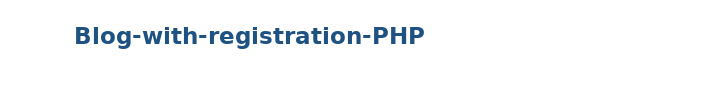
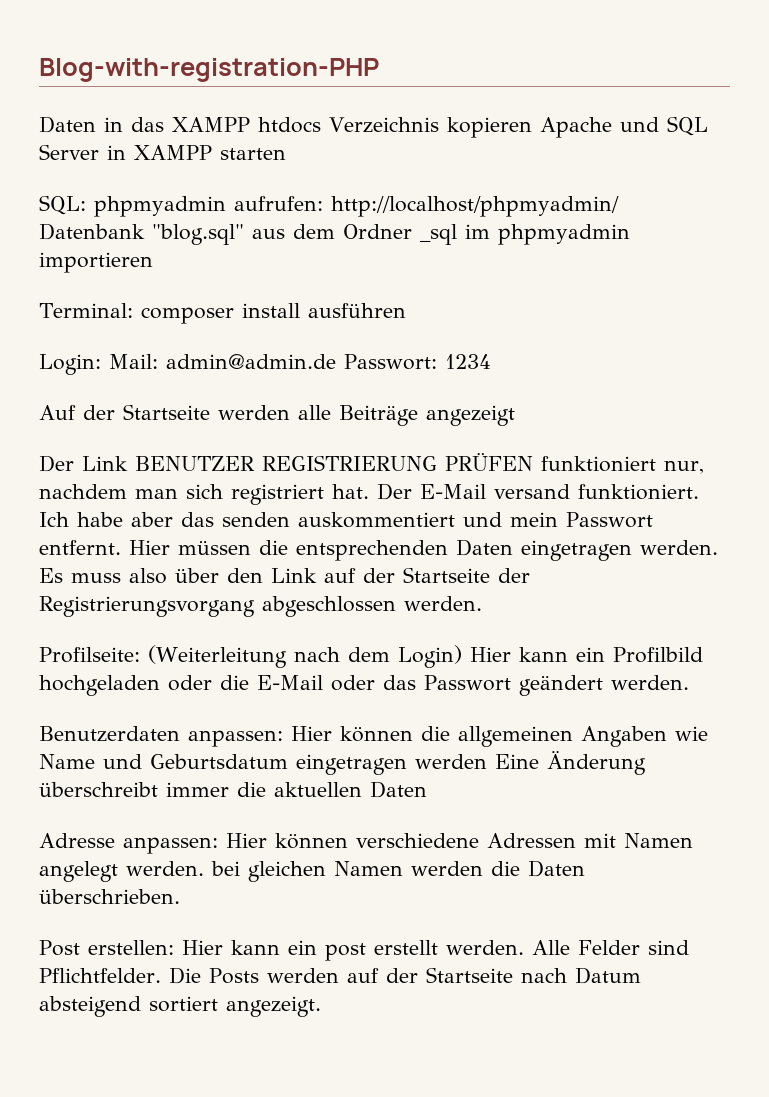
(425, 38) none -> [39,116,708,138] [39,144,286,160] [39,195,619,217] [39,223,630,245] [39,252,153,273] [39,303,406,324] [39,354,491,375] [39,404,515,426] [39,453,704,474] [39,483,699,505] [39,512,653,528] [39,539,718,561] [39,567,530,584] [39,596,482,617] [39,645,703,668] [39,675,689,696] [39,726,708,747] [39,751,646,775] [39,781,427,798] [39,833,693,854] [39,860,585,882] [39,889,180,904] [39,940,689,961] [39,967,641,984] [39,996,321,1017] // Daten in das XAMPP htdocs Verzeichnis kopieren Apache und SQL Server in XAMPP starten // SQL: phpmyadmin aufrufen: http://localhost/phpmyadmin/ Datenbank "blog.sql" aus dem Ordner _sql im phpmyadmin importieren // Terminal: composer install ausführen // Login: Mail: admin@admin.de Passwort: 1234 // Auf der Startseite werden alle Beiträge angezeigt // Der Link BENUTZER REGISTRIERUNG PRÜFEN funktioniert nur, nachdem man sich registriert hat. Der E-Mail versand funktioniert. Ich habe aber das senden auskommentiert und mein Passwort entfernt. Hier müssen die entsprechenden Daten eingetragen werden. Es muss also über den Link auf der Startseite der Registrierungsvorgang abgeschlossen werden. // Profilseite: (Weiterleitung nach dem Login) Hier kann ein Profilbild hochgeladen oder die E-Mail oder das Passwort geändert werden. // Benutzerdaten anpassen: Hier können die allgemeinen Angaben wie Name und Geburtsdatum eingetragen werden Eine Änderung überschreibt immer die aktuellen Daten // Adresse anpassen: Hier können verschiedene Adressen mit Namen angelegt werden. bei gleichen Namen werden die Daten überschrieben. // Post erstellen: Hier kann ein post erstellt werden. Alle Felder sind Pflichtfelder. Die Posts werden auf der Startseite nach Datum absteigend sortiert angezeigt.

